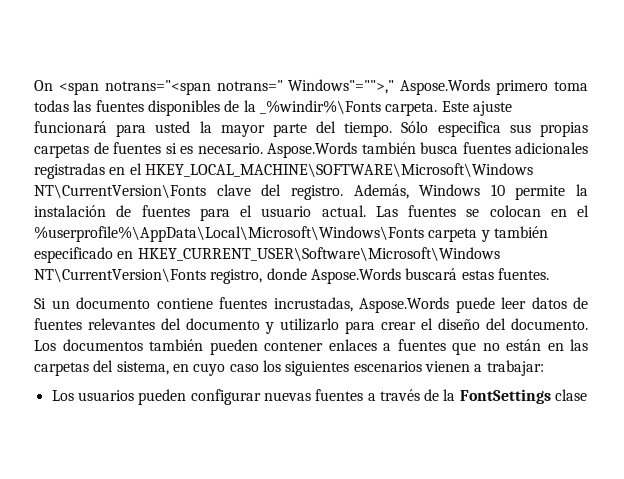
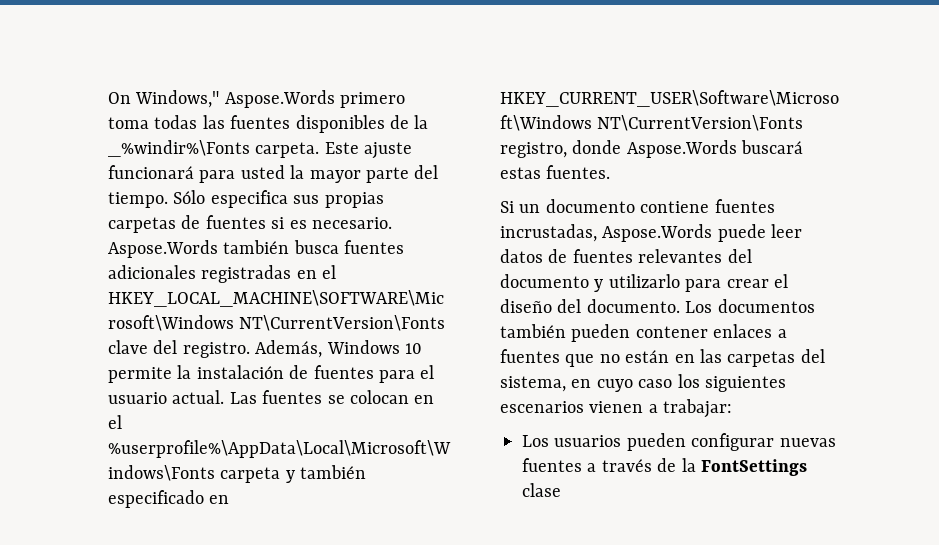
[58,79,395,95] <span notrans="<span notrans=" Windows"="">," -> [135,90,220,108] Windows,"

